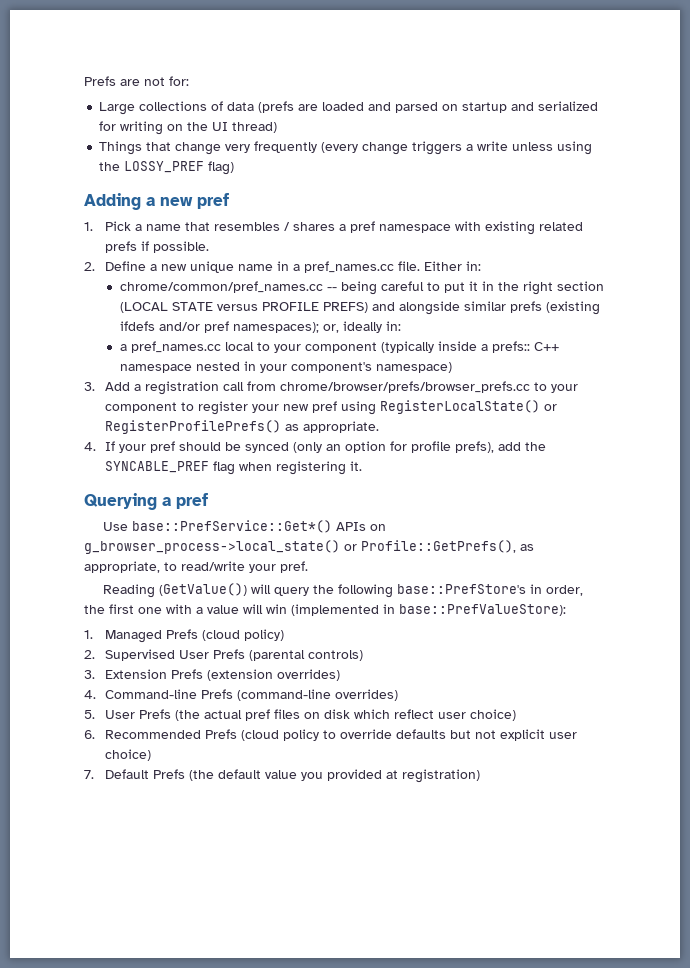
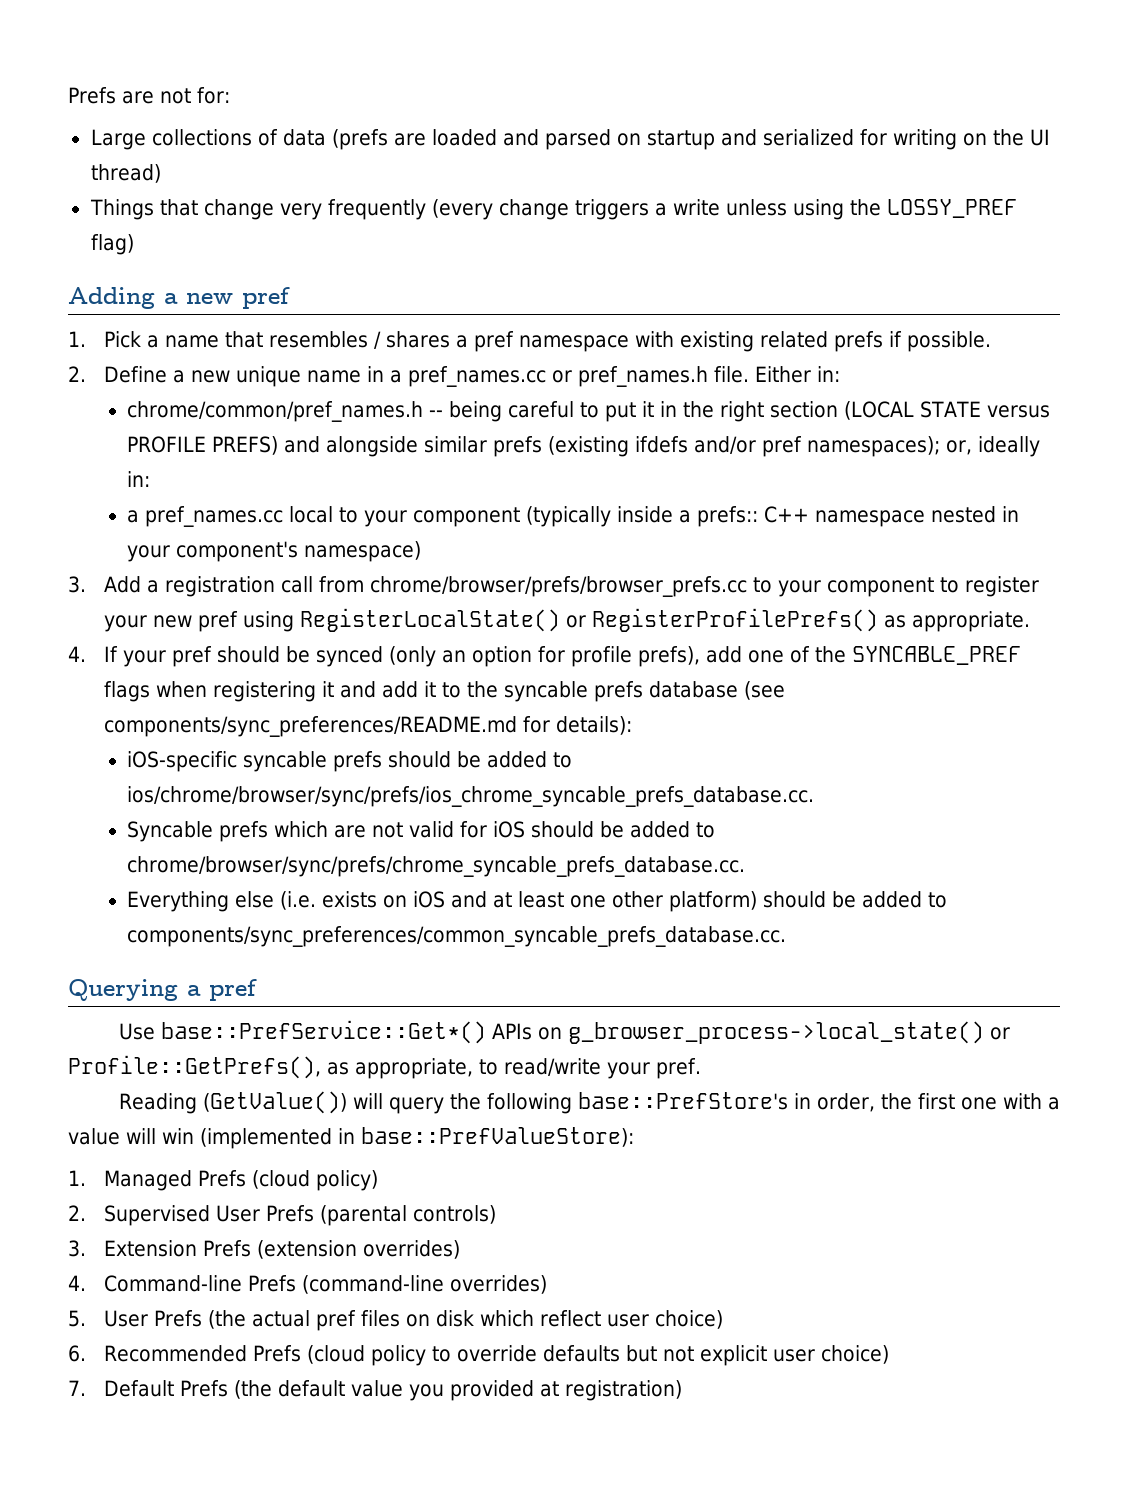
(394, 267) none -> [552,366,709,387] or pref_names.h
[119,281,323,293] chrome/common/pref_names.cc -> [127,401,424,422] chrome/common/pref_names.h
(521, 446) none -> [748,646,811,663] one of
[212,461,235,475] flag -> [104,681,151,702] flags
[349,461,362,471] it. -> [322,681,786,702] [104,716,633,737] [127,751,573,772] [127,786,815,807] [127,821,716,842] [127,856,746,877] [127,891,948,912] [127,926,787,947] it and add it to the syncable prefs database (see components/sync_preferences/README.md for details): // iOS-specific syncable prefs should be added to ios/chrome/browser/sync/prefs/ios_chrome_syncable_prefs_database.cc. // Syncable prefs which are not valid for iOS should be added to chrome/browser/sync/prefs/chrome_syncable_prefs_database.cc. // Everything else (i.e. exists on iOS and at least one other platform) should be added to components/sync_preferences/common_syncable_prefs_database.cc.

